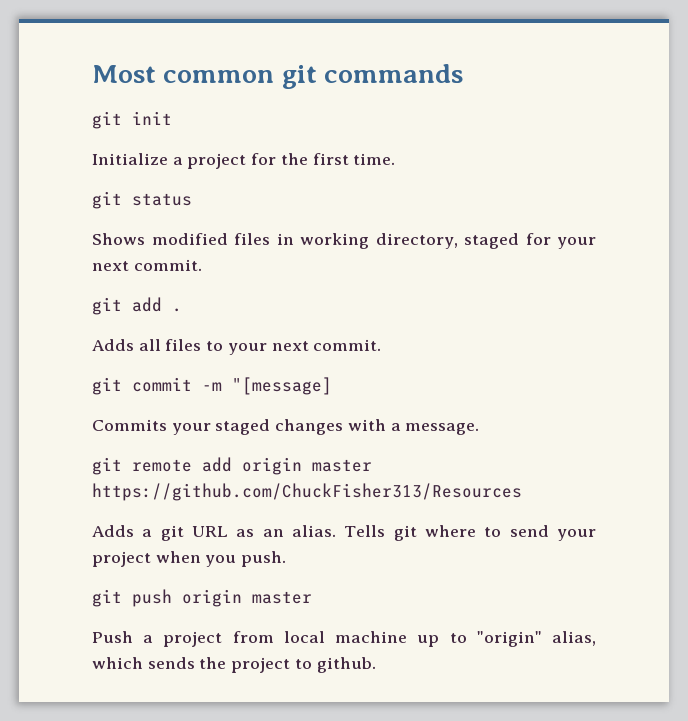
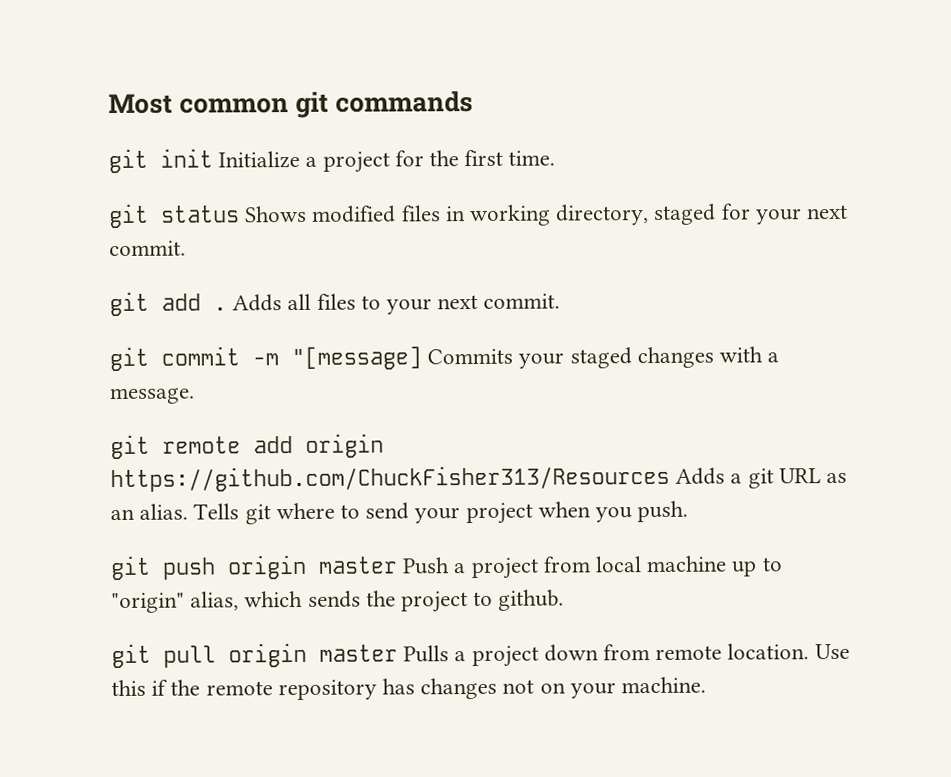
(172, 118) // -> (213, 158) none
(192, 199) // -> (240, 214) none
(182, 310) // -> (227, 309) none
(332, 386) // -> (422, 358) none
[312,459,372,472] master -> (384, 445) none
(522, 492) // -> (670, 478) none
(312, 597) // -> (398, 565) none
(376, 665) none -> [111,642,850,669] [111,676,707,701] // git pull origin master Pulls a project down from remote location. Use this if the remote repository has changes not on your machine.

